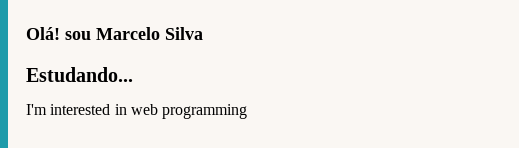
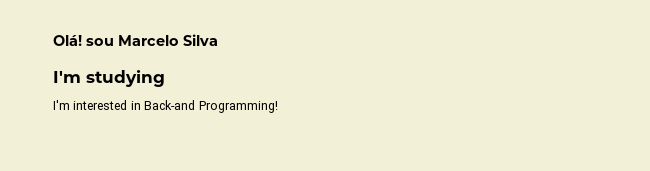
[26,67,133,82] Estudando... -> [53,70,165,87] I'm studying
[130,104,248,119] web programming -> [144,100,278,113] Back-and Programming!

